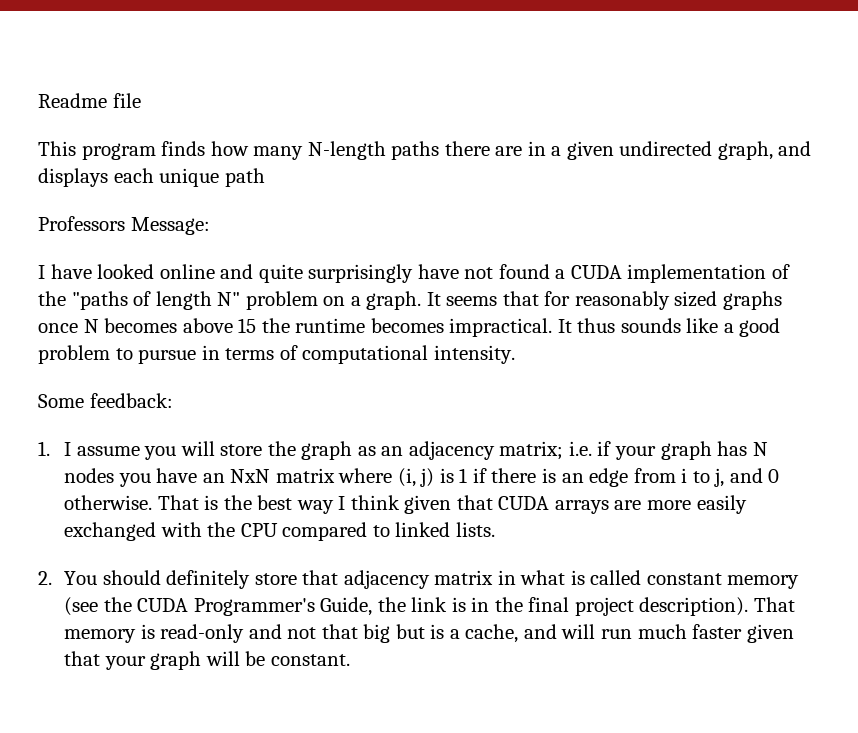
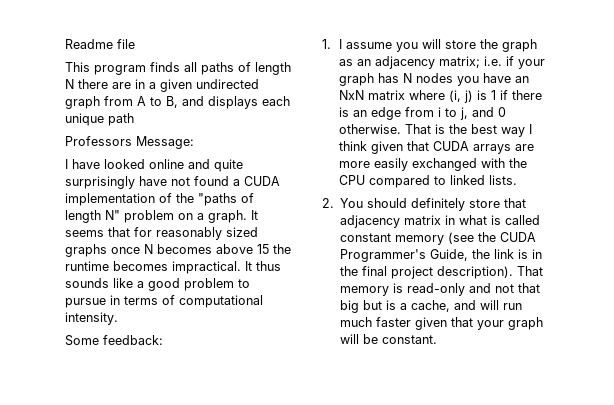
[210,141,440,160] how many N-length paths -> [184,62,291,75] [65,79,74,89] all paths of length N
[717,141,773,160] graph, -> [65,96,178,109] graph from A to B,

